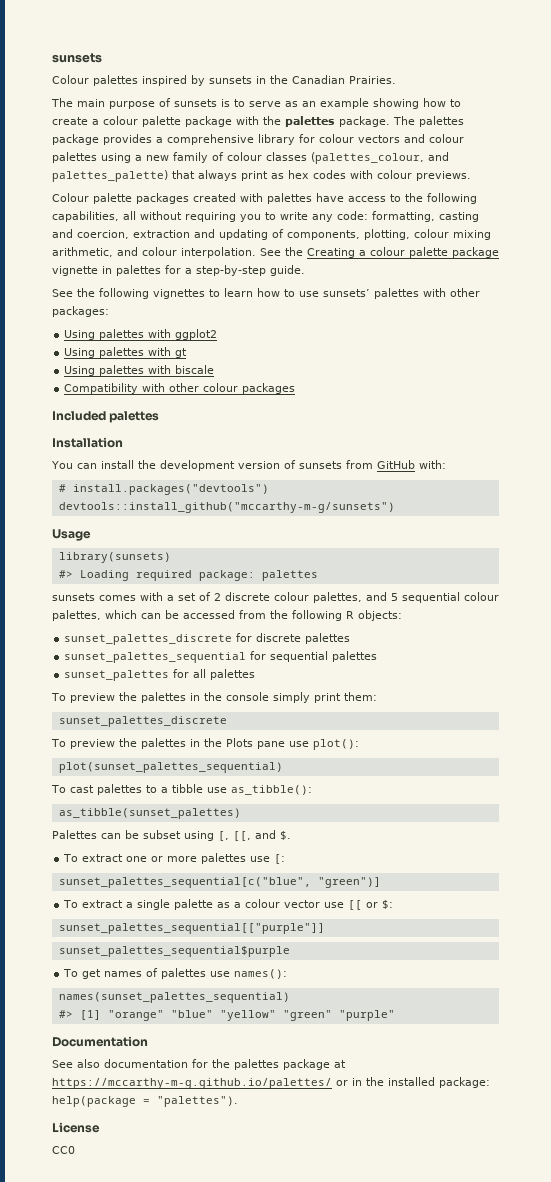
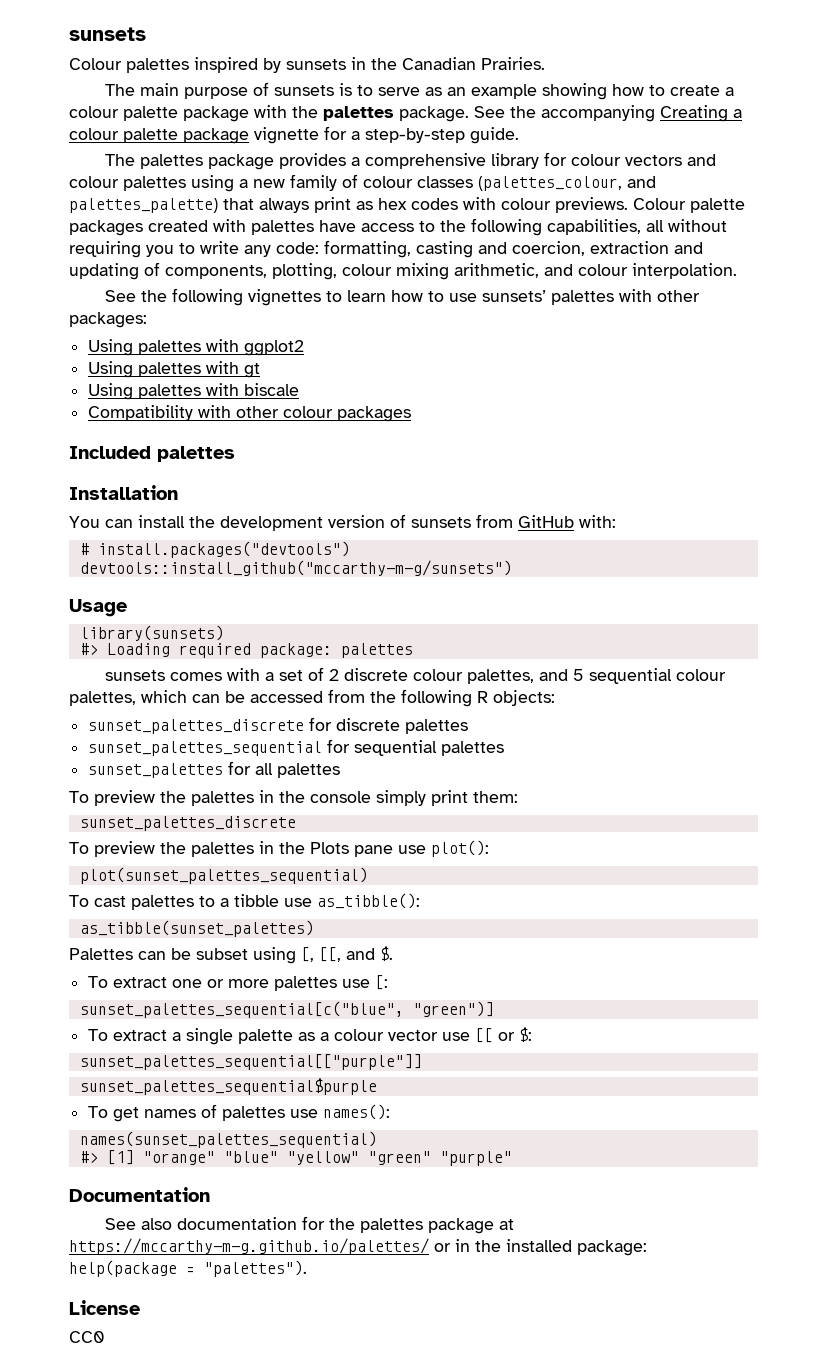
(390, 121) none -> [474,105,742,122] [69,126,519,144] See the accompanying Creating a colour palette package vignette for a step-by-step guide. //
(471, 176) // -> (628, 205) none
[260,247,499,258] [52,265,305,276] See the Creating a colour palette package vignette in palettes for a step-by-step guide. -> (737, 271) none

